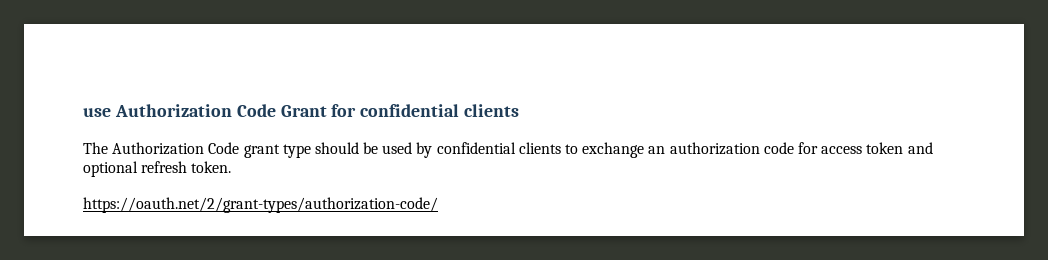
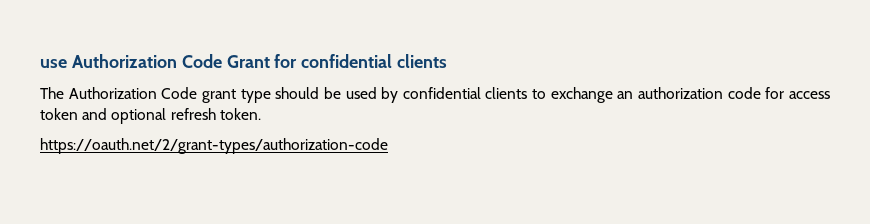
[83,197,438,213] https://oauth.net/2/grant-types/authorization-code/ -> [40,138,388,154] https://oauth.net/2/grant-types/authorization-code

